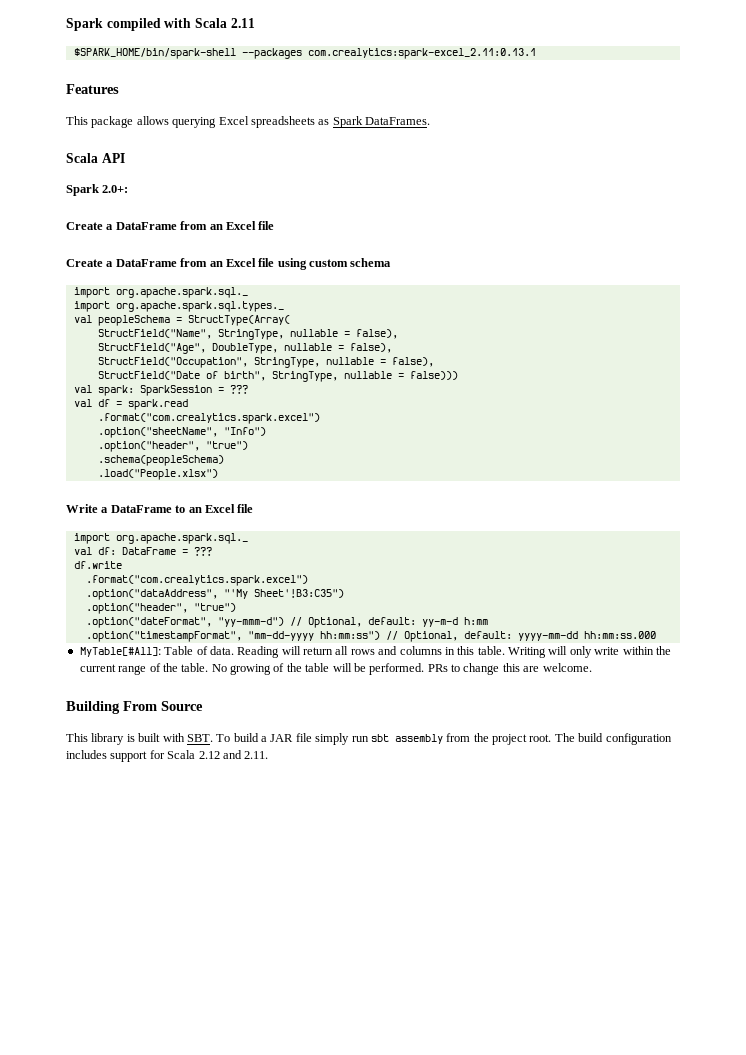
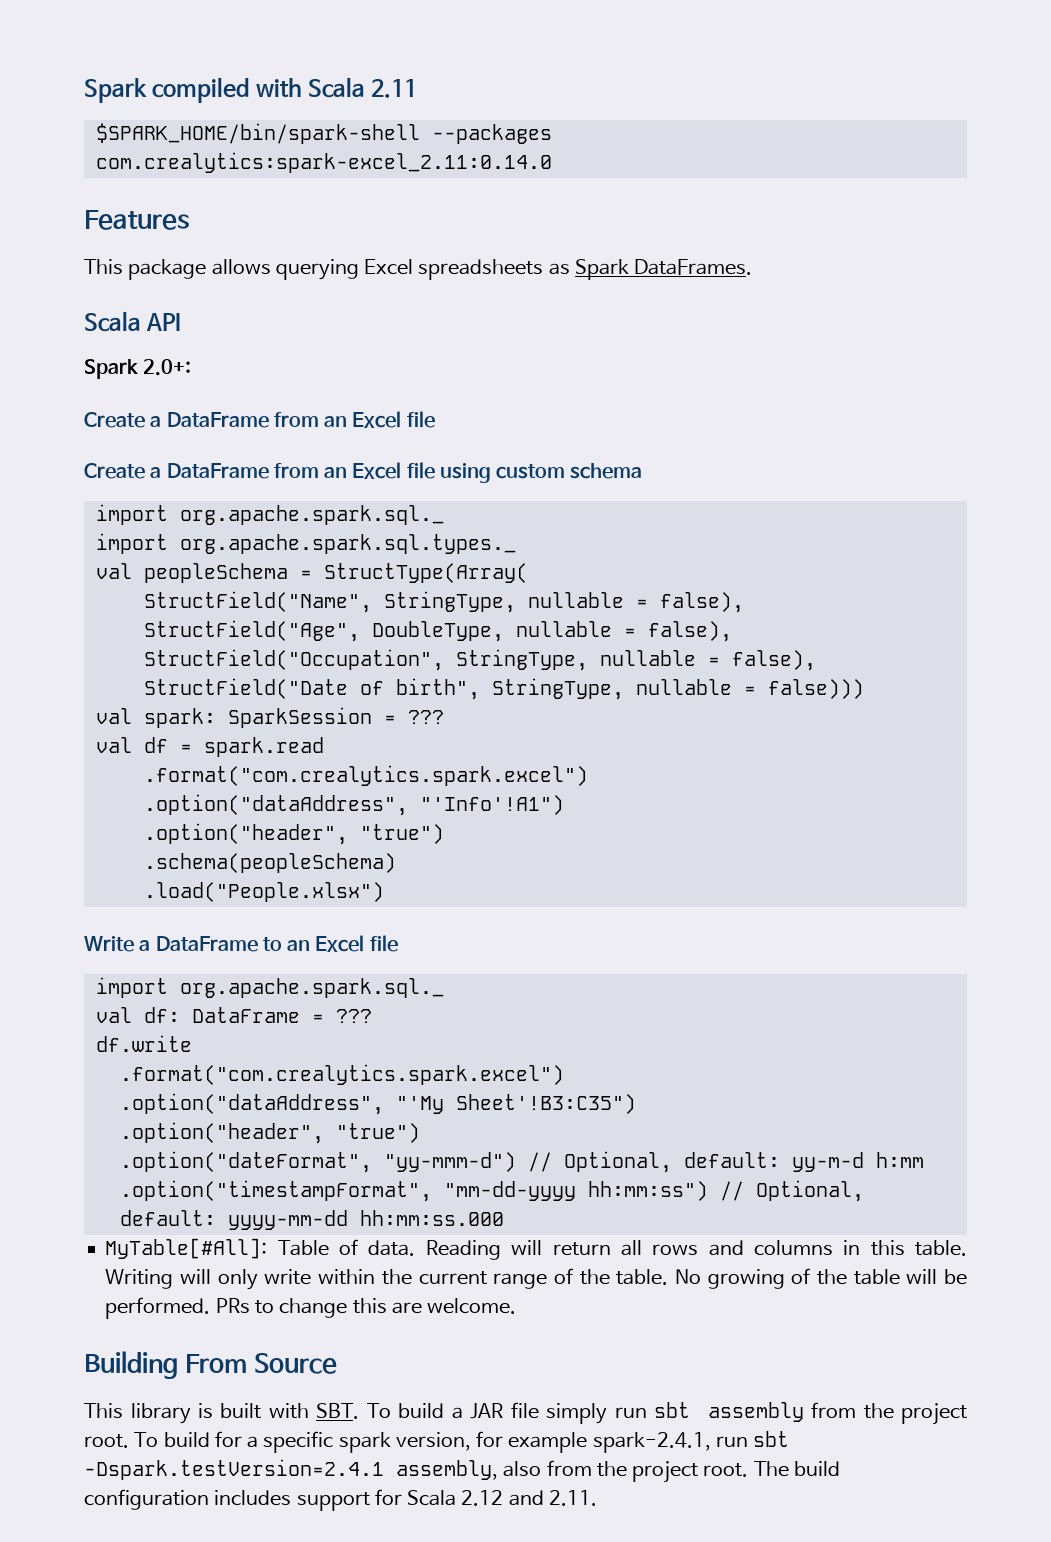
[307,48,536,59] com.crealytics:spark-excel_2.11:0.13.1 -> [95,152,552,173] com.crealytics:spark-excel_2.11:0.14.0
[97,427,266,438] .option("sheetName", "Info") -> [143,794,564,816] .option("dataAddress", "'Info'!A1")
(552, 738) none -> [134,1431,790,1453] [84,1459,749,1483] To build for a specific spark version, for example spark-2.4.1, run sbt -Dspark.testVersion=2.4.1 assembly, also from the project root.

